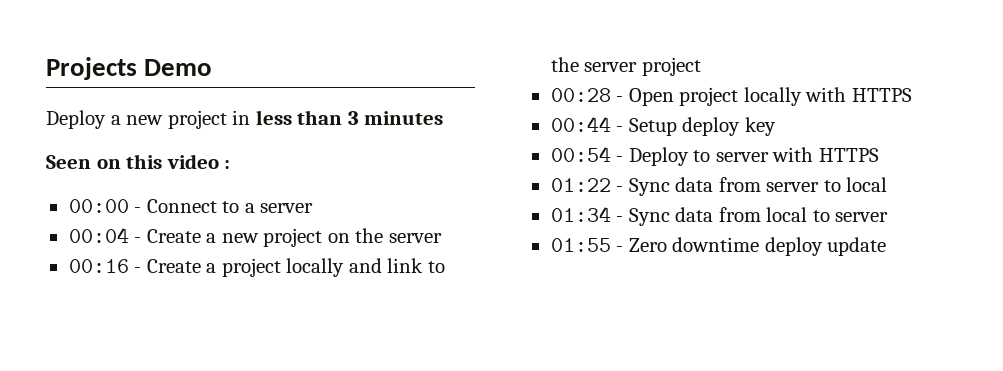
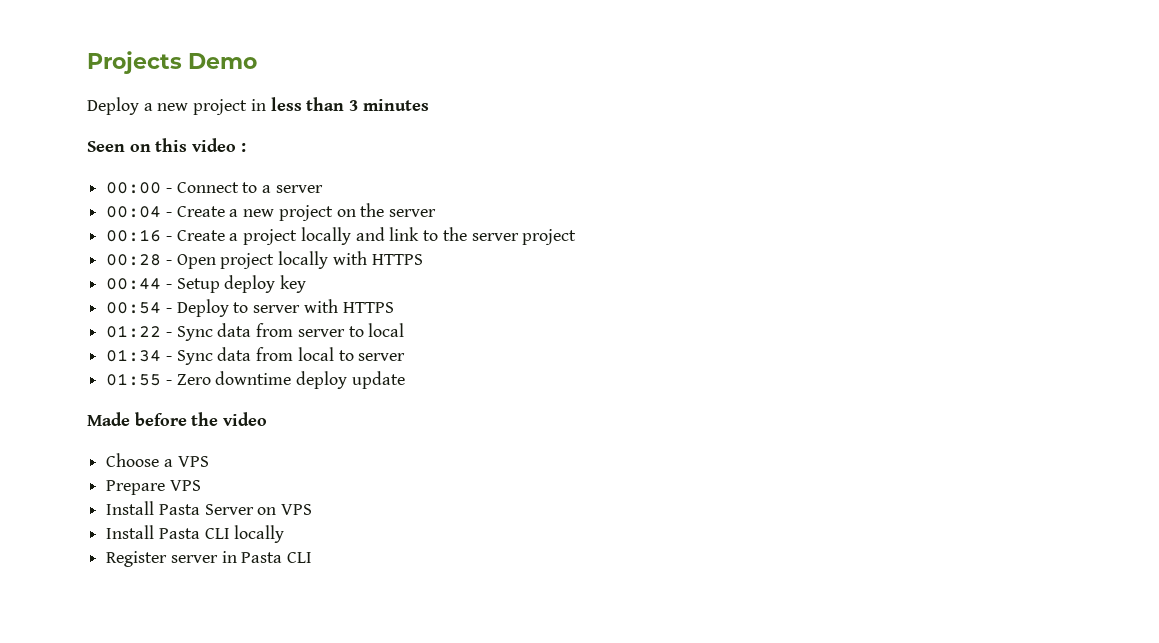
(887, 246) none -> [87,412,268,426] [106,453,209,467] [106,480,201,495] [106,501,313,515] [106,525,285,543] [106,551,313,567] // Made before the video // Choose a VPS // Prepare VPS // Install Pasta Server on VPS // Install Pasta CLI locally // Register server in Pasta CLI

